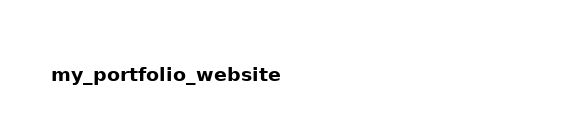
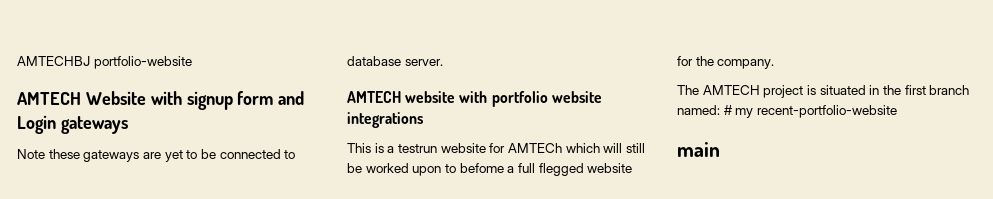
[51,67,281,85] my_portfolio_website -> [17,56,192,69] [17,91,305,110] [17,115,128,134] [17,149,296,162] [347,56,443,66] [347,91,602,107] [347,112,423,128] [347,143,645,153] [347,163,633,176] [677,56,775,69] [677,85,970,98] [677,105,897,118] [677,142,720,157] AMTECHBJ portfolio-website // AMTECH Website with signup form and Login gateways // Note these gateways are yet to be connected to database server. // AMTECH website with portfolio website integrations // This is a testrun website for AMTECh which will still be worked upon to befome a full flegged website for the company. // The AMTECH project is situated in the first branch named: # my recent-portfolio-website // main

